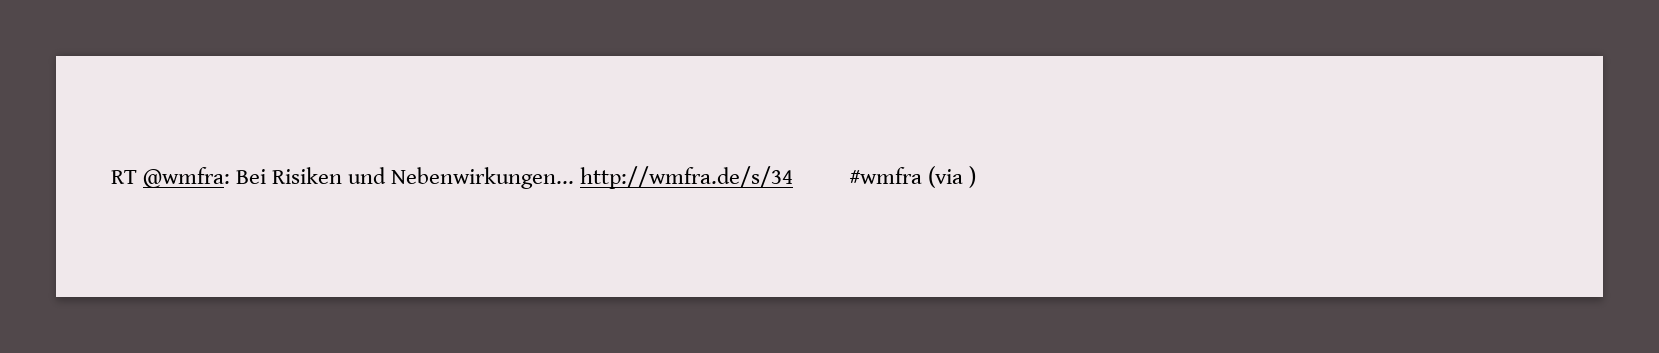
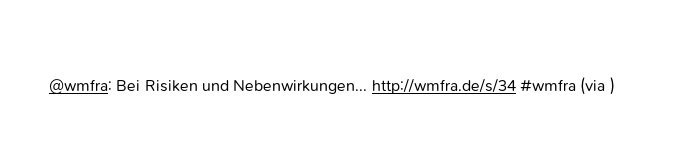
[111,170,137,184] RT -> (49, 86) none

